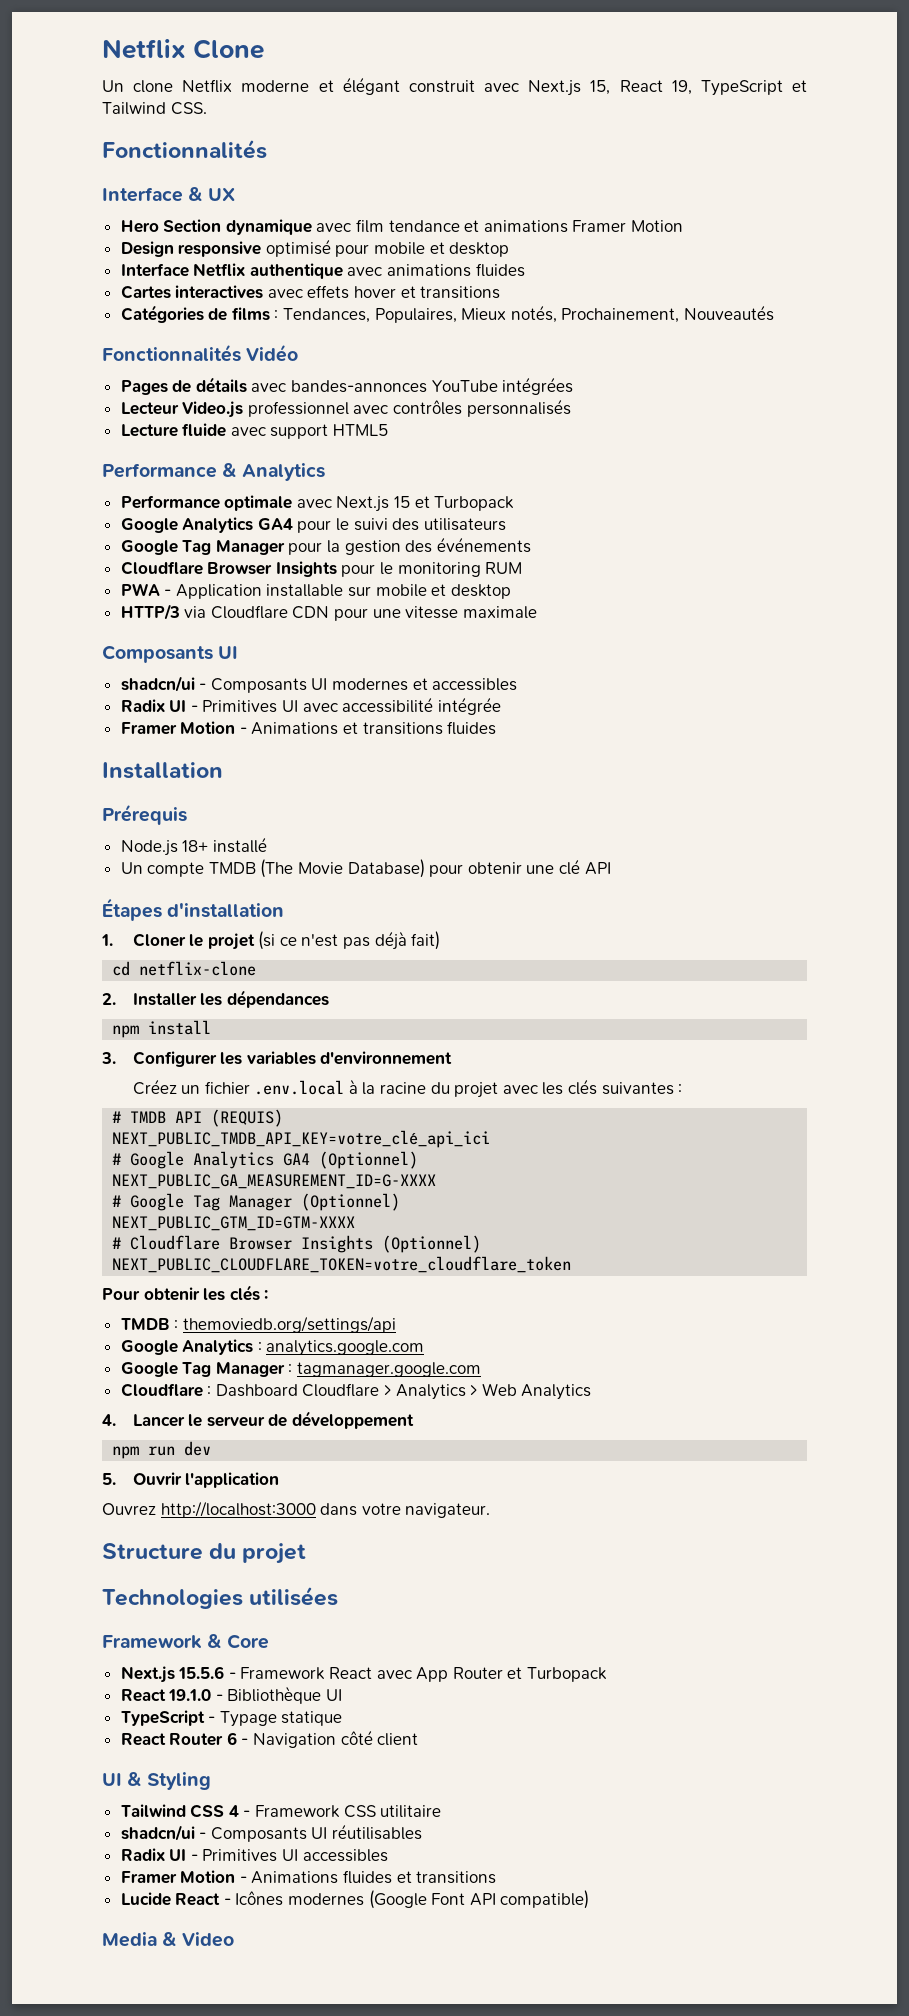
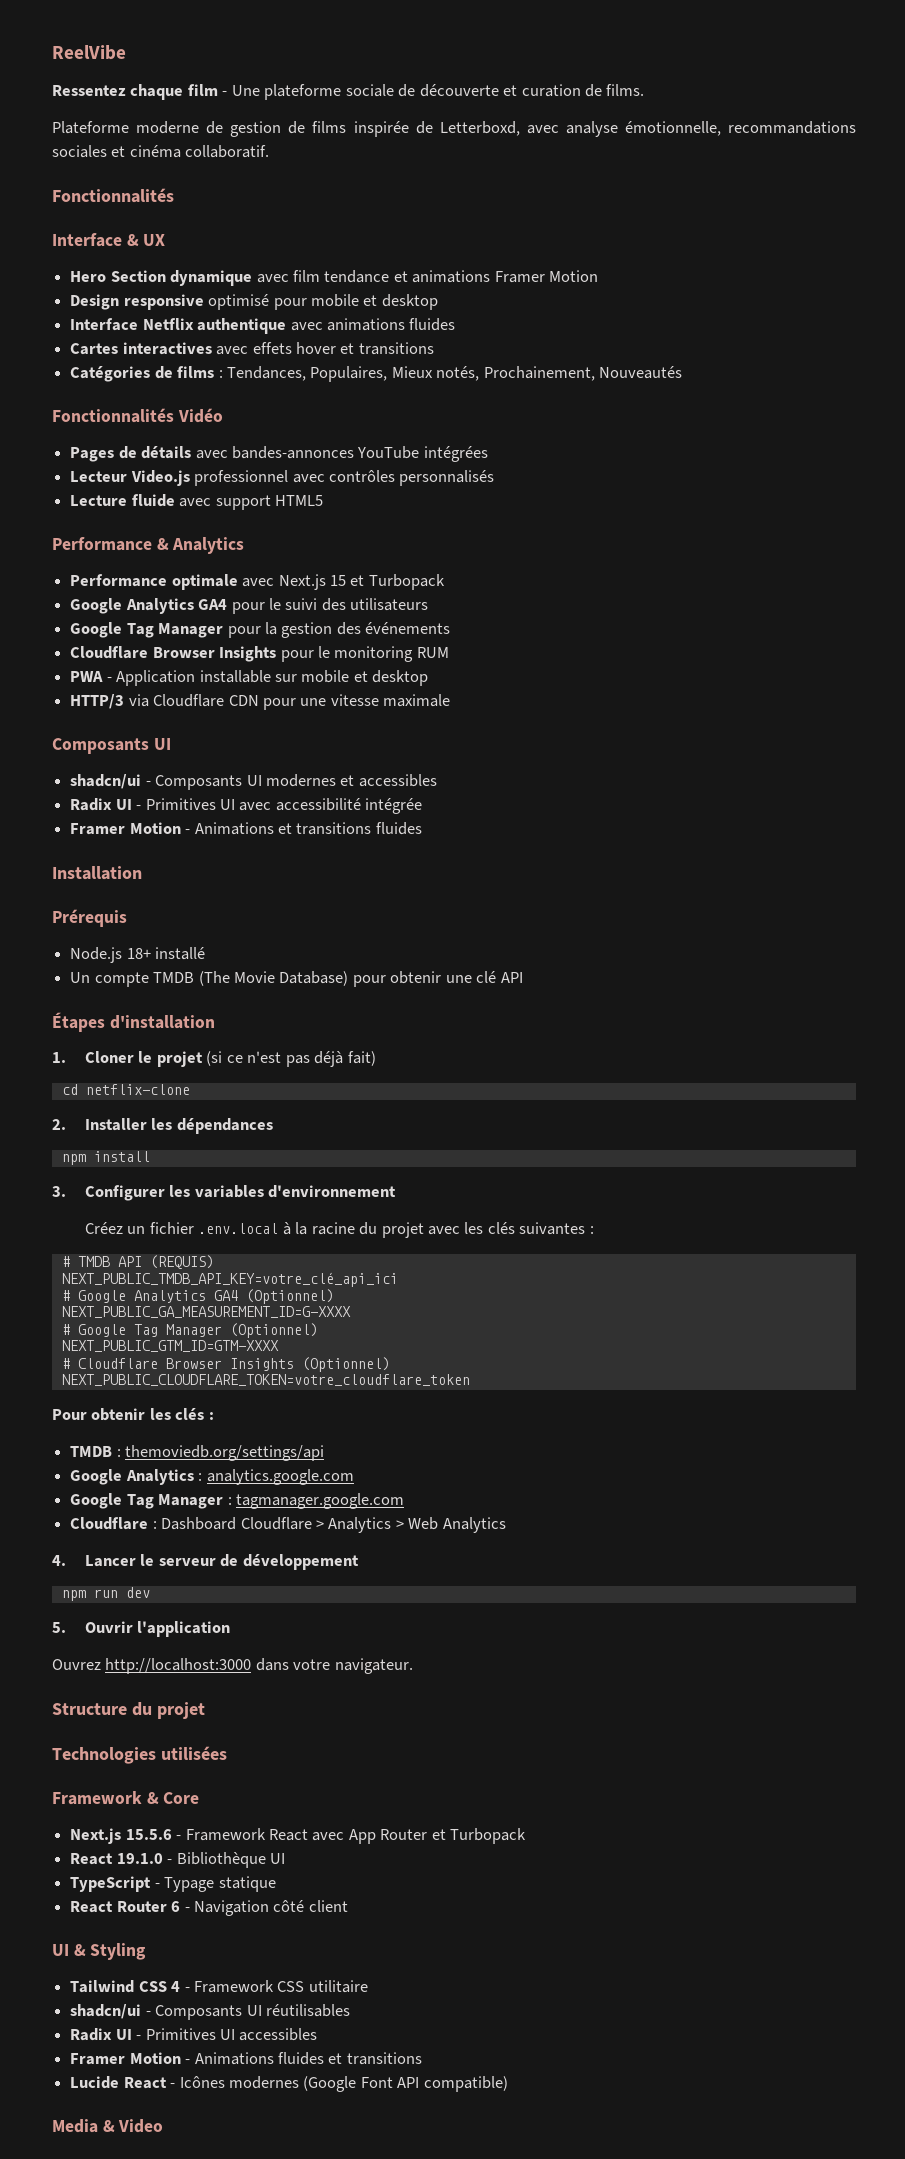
[102,39,265,59] [102,77,807,96] [102,102,207,115] Netflix Clone // Un clone Netflix moderne et élégant construit avec Next.js 15, React 19, TypeScript et Tailwind CSS. -> [52,45,126,60] [52,84,645,100] [52,121,856,137] [52,145,270,158] ReelVibe // Ressentez chaque film - Une plateforme sociale de découverte et curation de films. // Plateforme moderne de gestion de films inspirée de Letterboxd, avec analyse émotionnelle, recommandations sociales et cinéma collaboratif.

